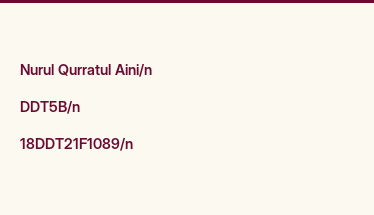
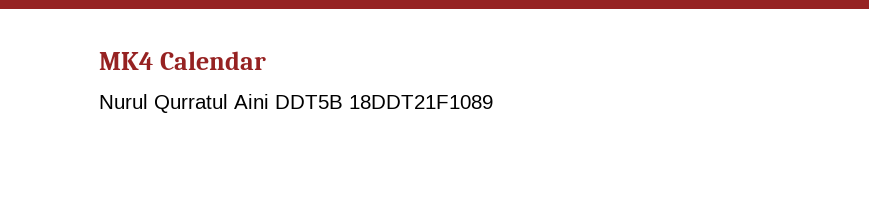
[20,64,152,77] [20,101,80,114] [20,138,133,151] Nurul Qurratul Aini/n // DDT5B/n // 18DDT21F1089/n -> [99,51,267,70] [99,94,493,113] MK4 Calendar // Nurul Qurratul Aini DDT5B 18DDT21F1089

